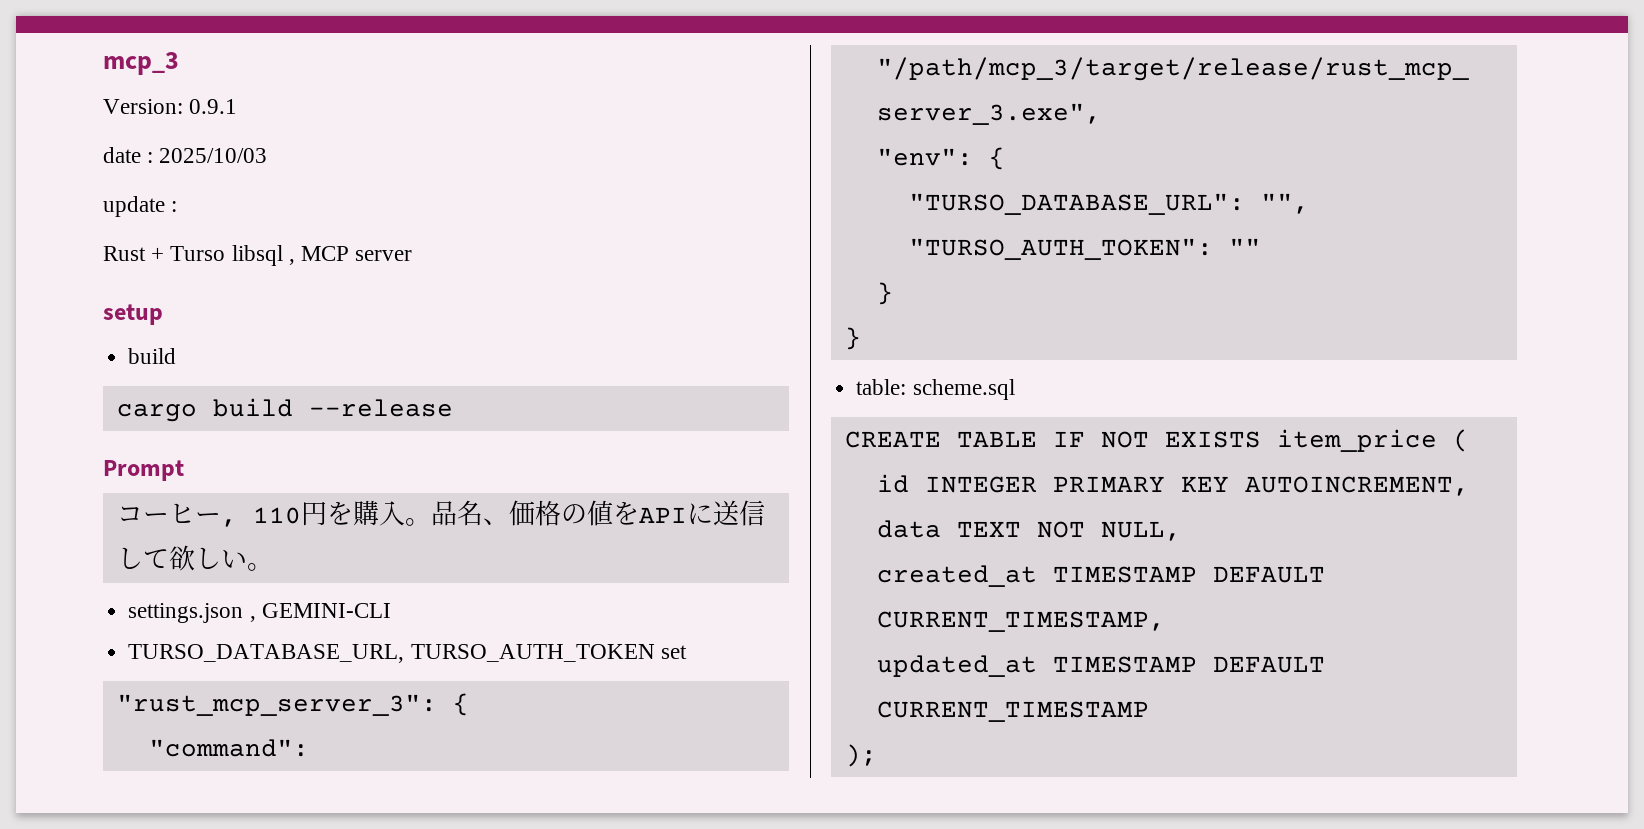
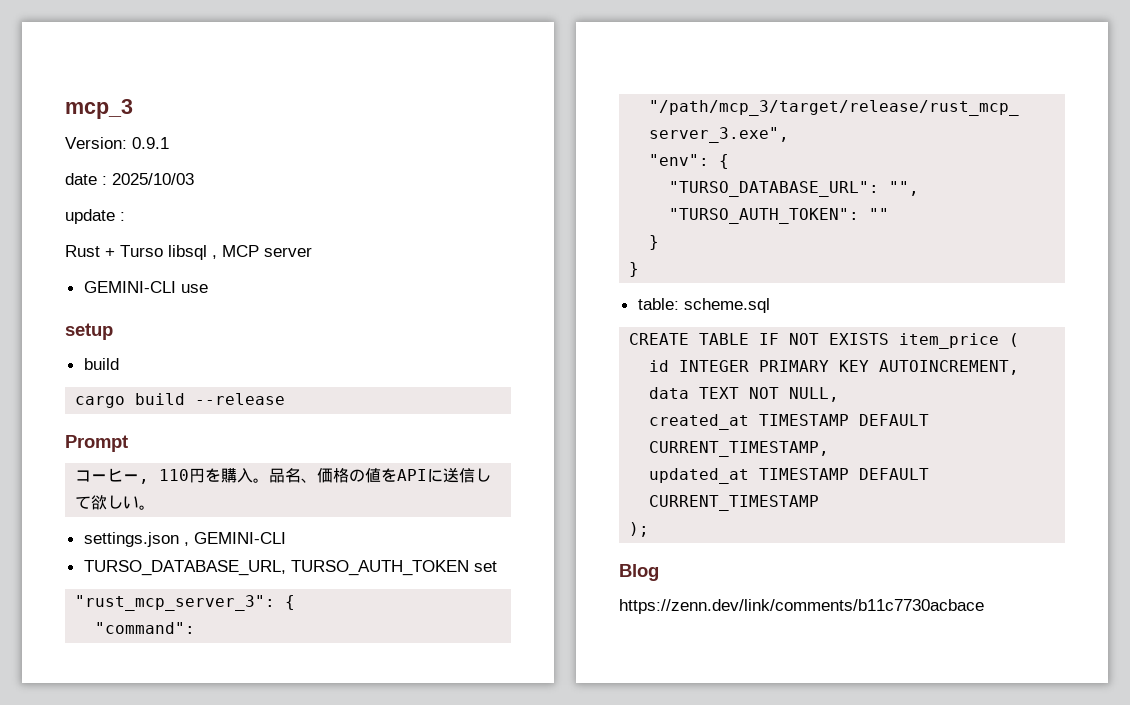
(413, 255) none -> [83,281,208,293] // GEMINI-CLI use
(877, 755) none -> [619,564,659,581] [619,599,984,614] // Blog // https://zenn.dev/link/comments/b11c7730acbace

